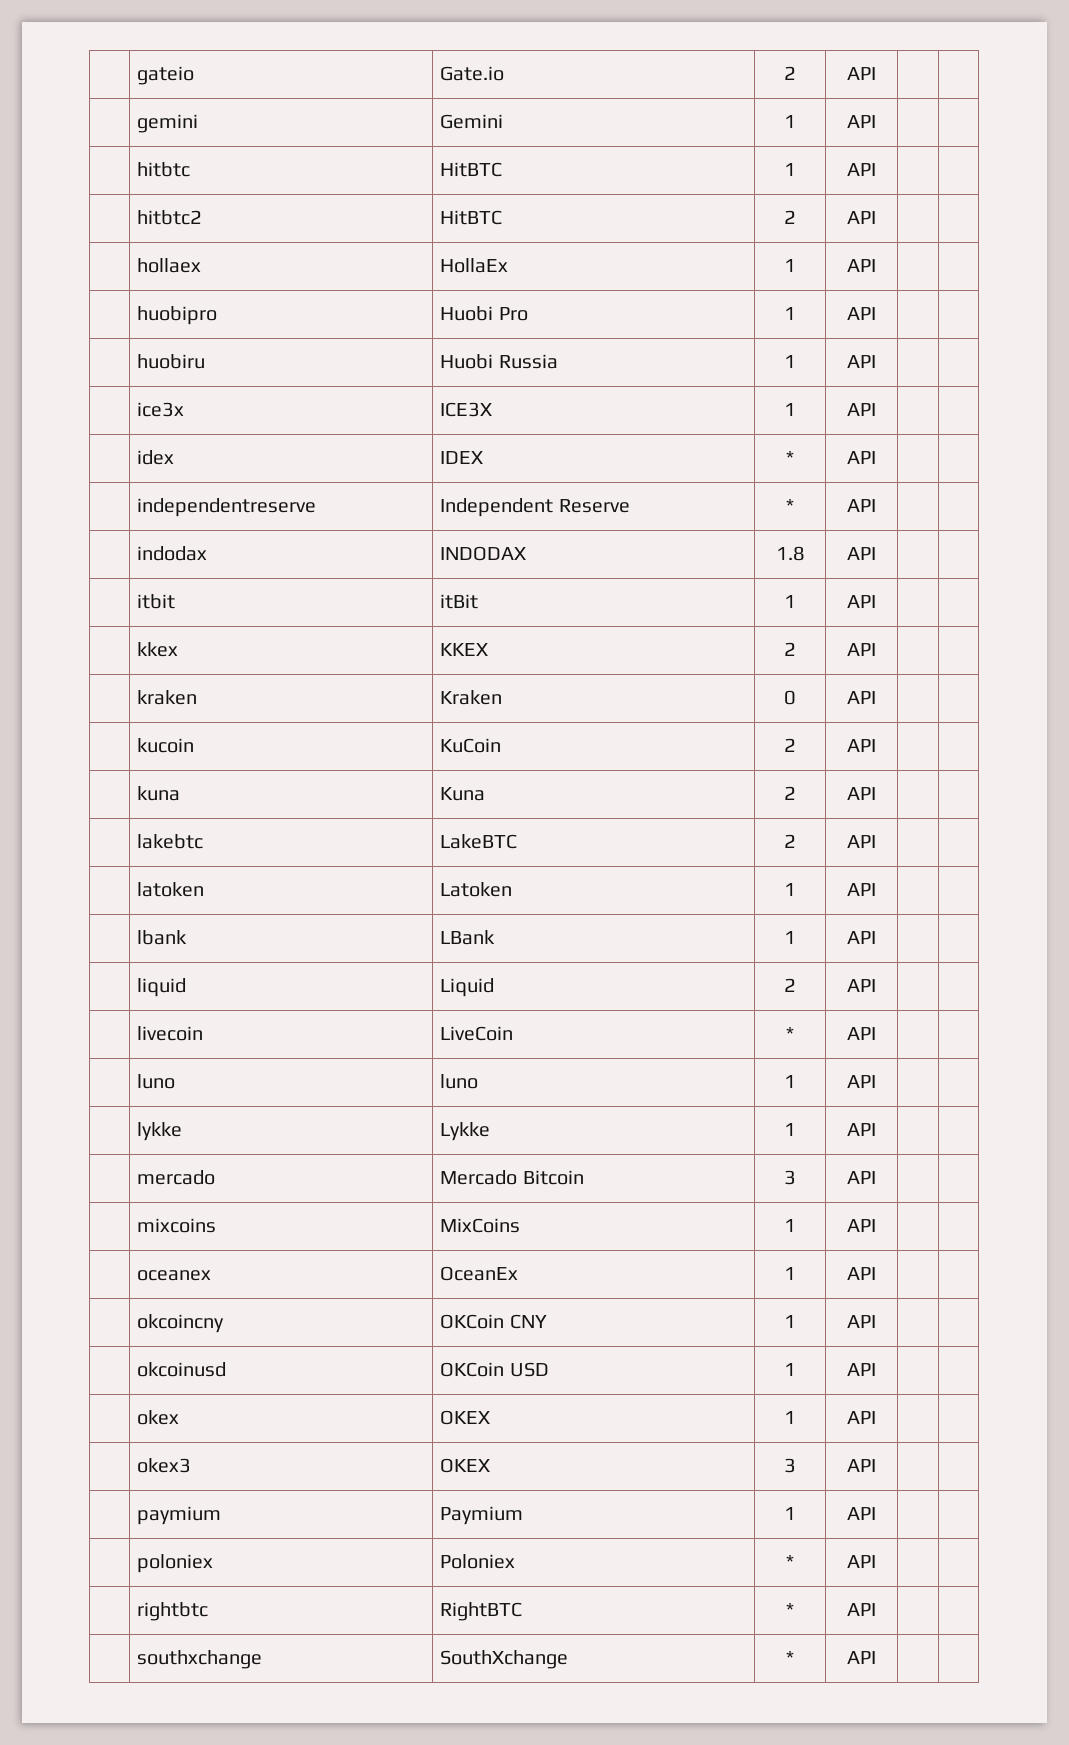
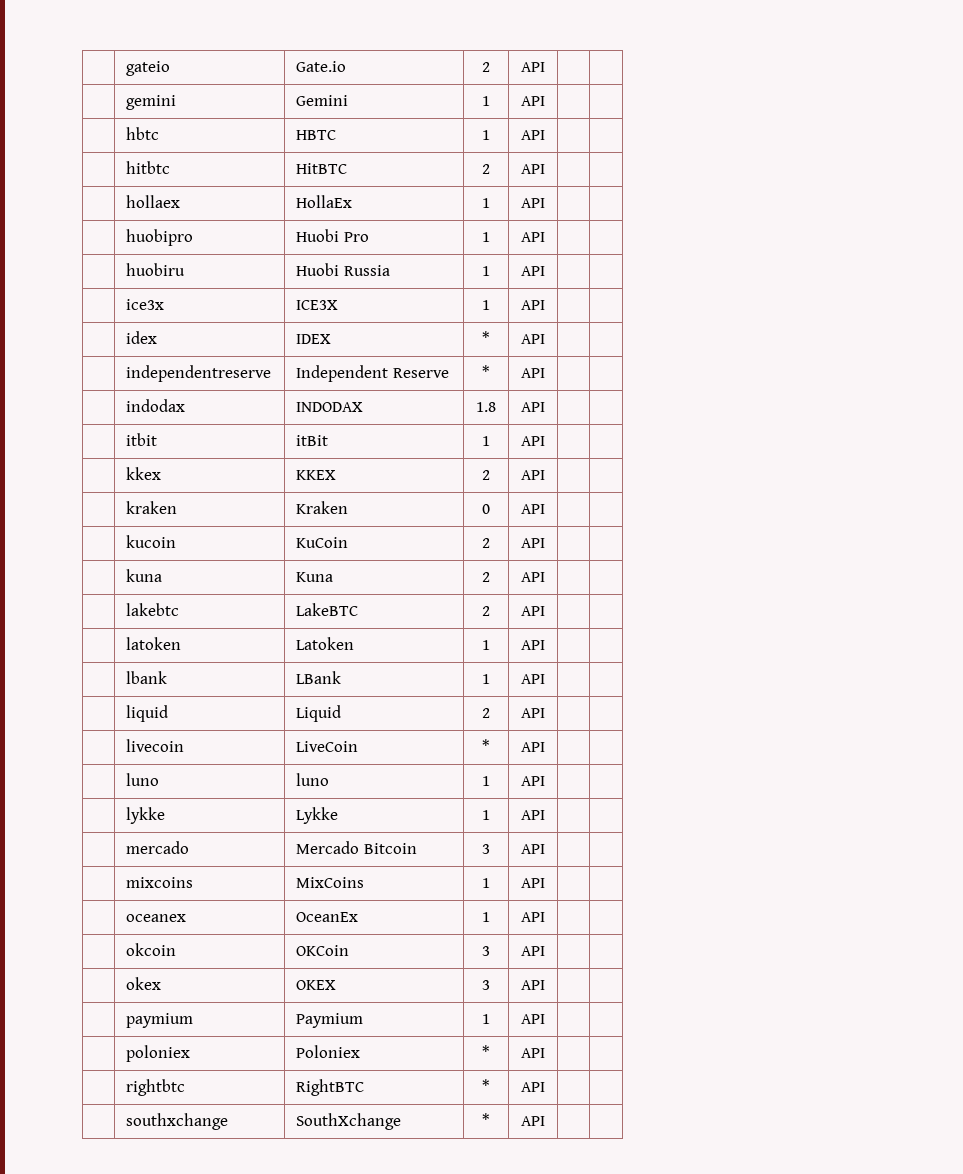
[137,162,191,177] [440,162,503,177] [784,163,796,176] [847,163,876,176] [137,210,203,225] hitbtc | HitBTC | 1 | API | | // | hitbtc2 -> [125,127,159,140] [295,130,336,140] [482,130,490,140] [521,130,545,140] [125,161,170,174] hbtc | HBTC | 1 | API | | // | hitbtc
[137,1314,225,1333] [440,1314,547,1329] [784,1315,796,1328] [847,1315,876,1328] [137,1362,227,1377] [440,1362,549,1377] [784,1363,796,1376] okcoincny | OKCoin CNY | 1 | API | | // | okcoinusd | OKCoin USD | 1 -> [125,943,176,956] [295,945,349,956] [482,946,490,956] okcoin | OKCoin | 3
[784,1411,796,1424] [847,1411,876,1424] [137,1458,192,1473] [440,1458,491,1473] | 1 | API | | // | okex3 | OKEX -> (336, 985) none

